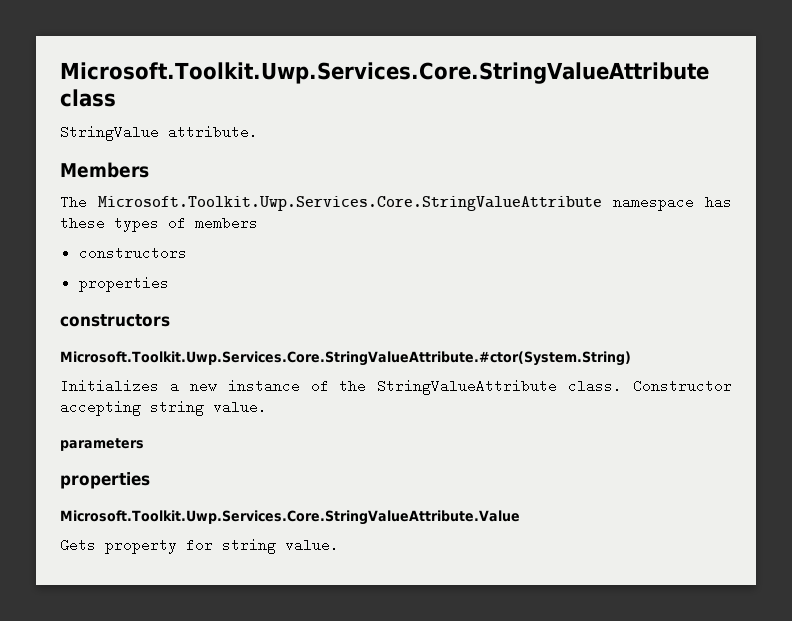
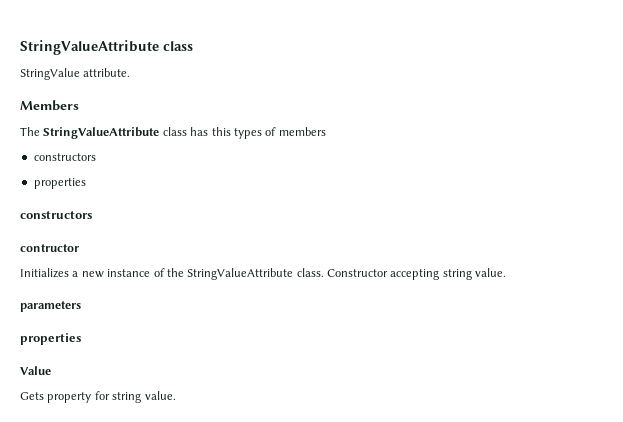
[60,62,709,84] Microsoft.Toolkit.Uwp.Services.Core.StringValueAttribute -> [20,40,159,55] StringValueAttribute
[98,195,732,211] [60,216,105,230] Microsoft.Toolkit.Uwp.Services.Core.StringValueAttribute namespace has these -> [43,127,231,139] StringValueAttribute class has this
[60,351,631,366] Microsoft.Toolkit.Uwp.Services.Core.StringValueAttribute.#ctor(System.String) -> [20,244,79,252] contructor
[60,510,520,525] Microsoft.Toolkit.Uwp.Services.Core.StringValueAttribute.Value -> [20,366,51,375] Value

